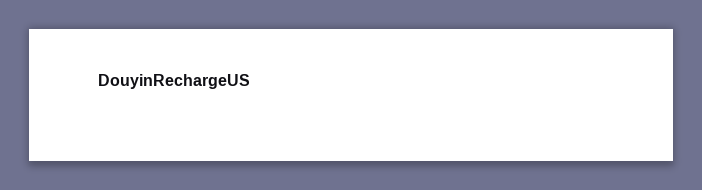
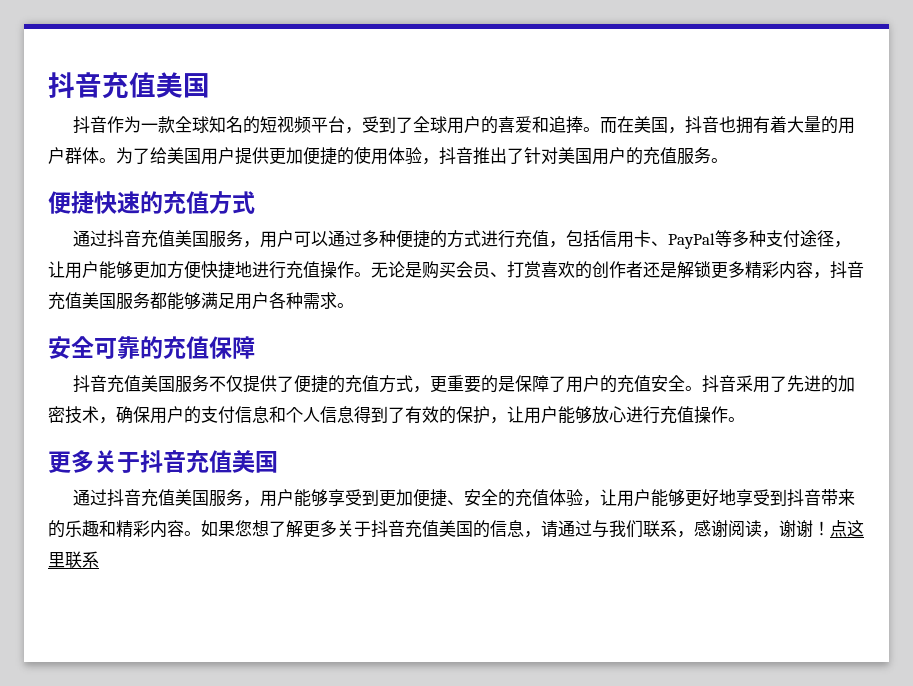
[98,74,250,89] DouyinRechargeUS -> [48,72,210,99] [73,116,856,134] [48,146,728,165] [48,191,255,214] [73,230,852,249] [48,261,864,279] [48,292,354,310] [48,336,255,359] [73,375,856,393] [48,406,745,424] [48,450,278,473] [73,489,856,507] [48,520,864,538] [48,551,99,568] 抖音充值美国 // 抖音作为一款全球知名的短视频平台，受到了全球用户的喜爱和追捧。而在美国，抖音也拥有着大量的用户群体。为了给美国用户提供更加便捷的使用体验，抖音推出了针对美国用户的充值服务。 // 便捷快速的充值方式 // 通过抖音充值美国服务，用户可以通过多种便捷的方式进行充值，包括信用卡、PayPal等多种支付途径，让用户能够更加方便快捷地进行充值操作。无论是购买会员、打赏喜欢的创作者还是解锁更多精彩内容，抖音充值美国服务都能够满足用户各种需求。 // 安全可靠的充值保障 // 抖音充值美国服务不仅提供了便捷的充值方式，更重要的是保障了用户的充值安全。抖音采用了先进的加密技术，确保用户的支付信息和个人信息得到了有效的保护，让用户能够放心进行充值操作。 // 更多关于抖音充值美国 // 通过抖音充值美国服务，用户能够享受到更加便捷、安全的充值体验，让用户能够更好地享受到抖音带来的乐趣和精彩内容。如果您想了解更多关于抖音充值美国的信息，请通过与我们联系，感谢阅读，谢谢！点这里联系

